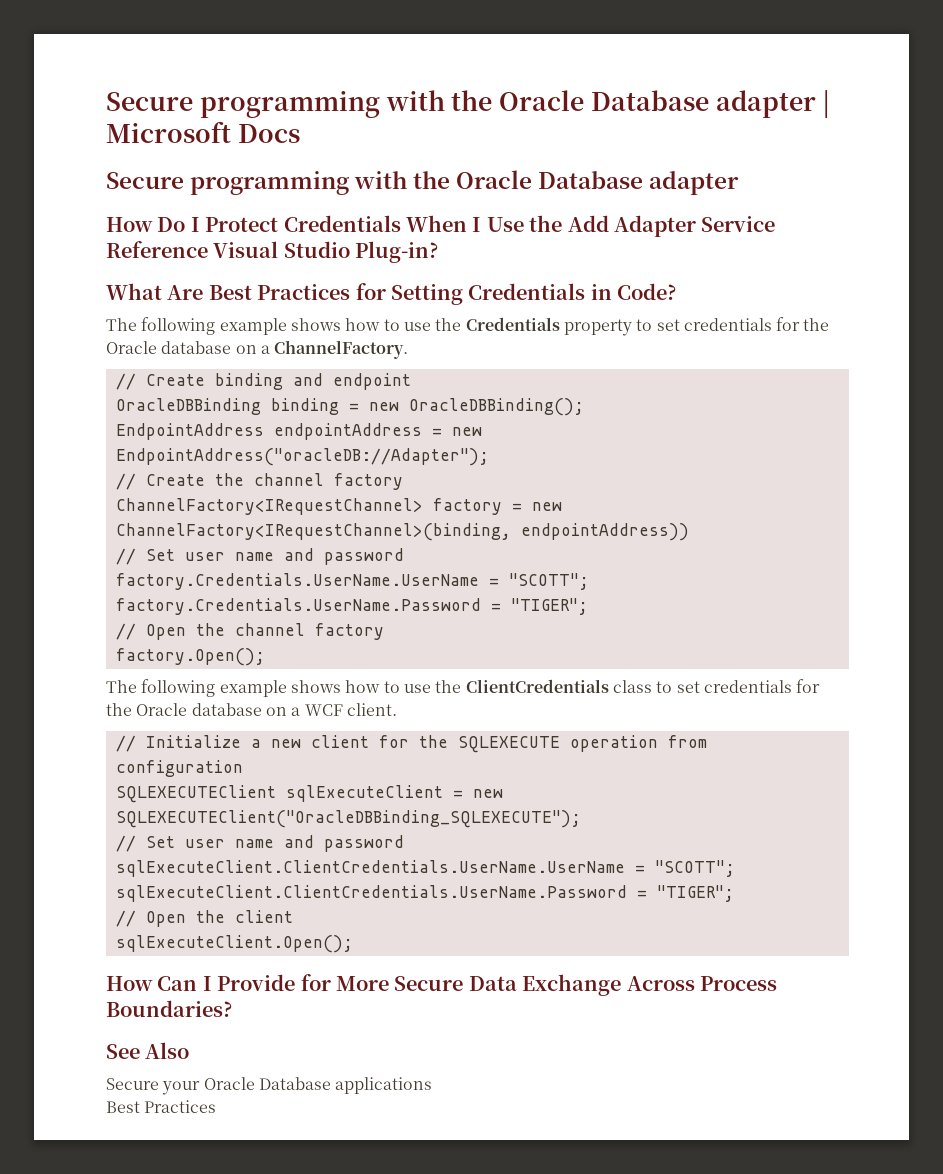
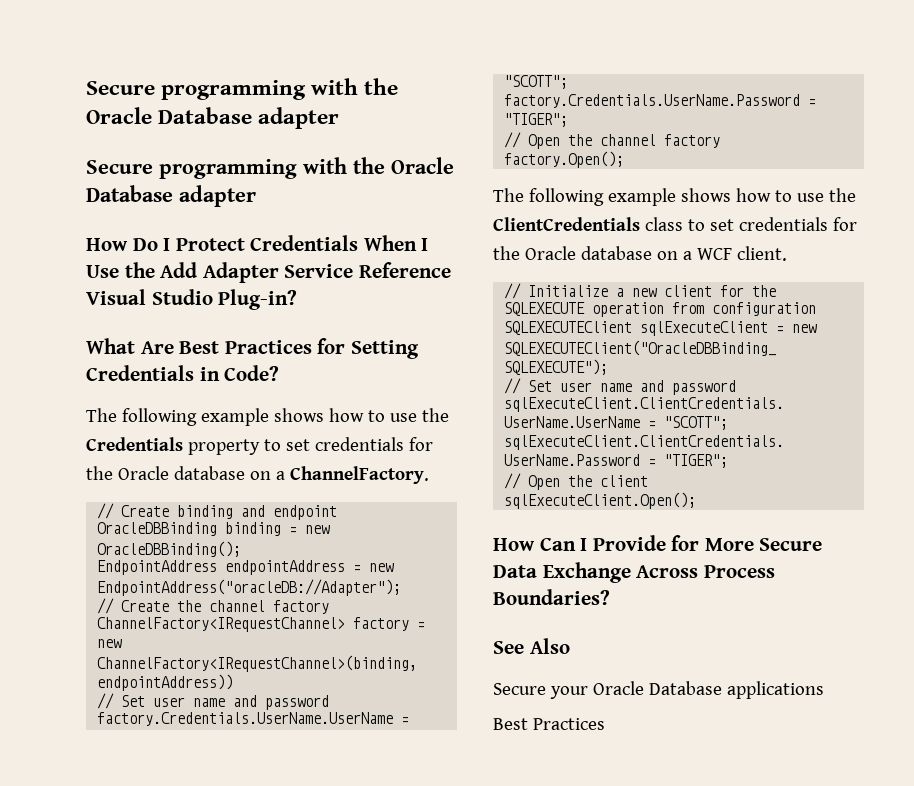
[106,90,831,118] [106,121,300,143] Secure programming with the Oracle Database adapter | Microsoft Docs -> [86,78,399,100] [86,107,340,129] Secure programming with the Oracle Database adapter

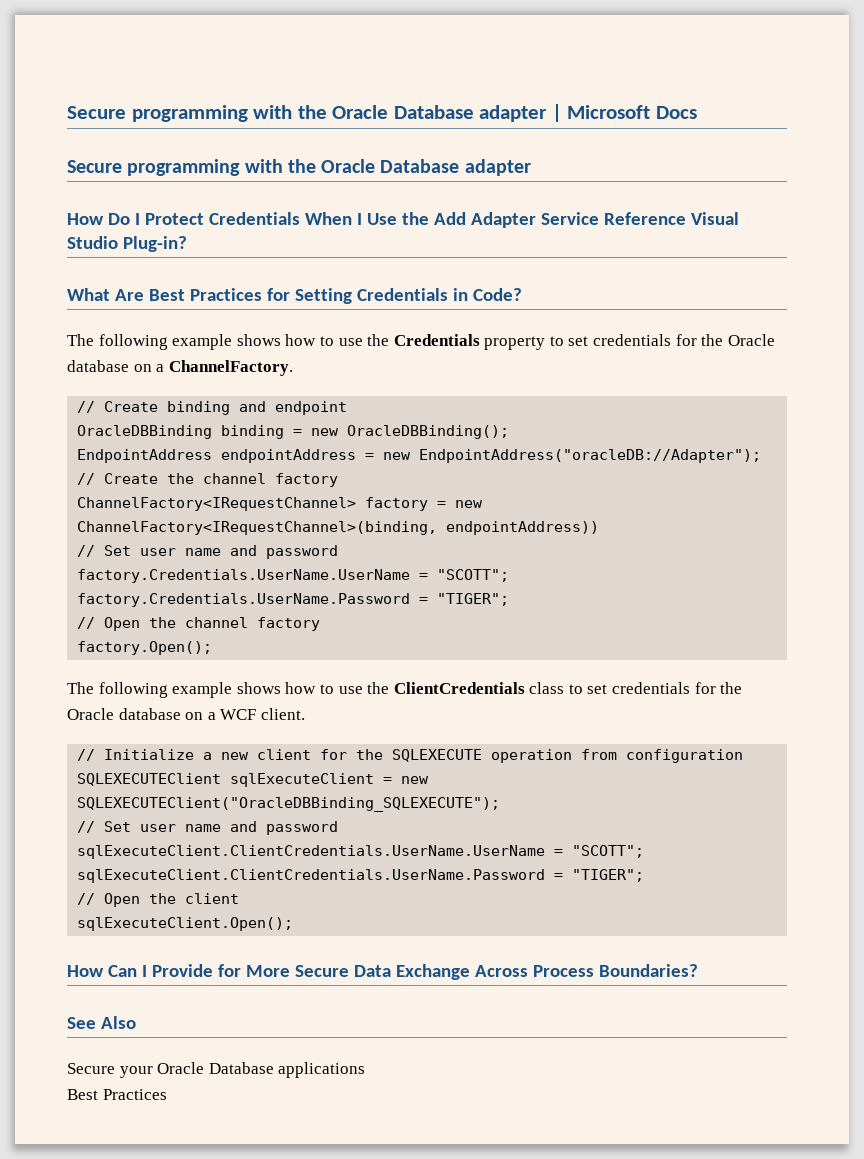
[86,78,399,100] [86,107,340,129] Secure programming with the Oracle Database adapter -> [67,104,697,122] Secure programming with the Oracle Database adapter | Microsoft Docs

